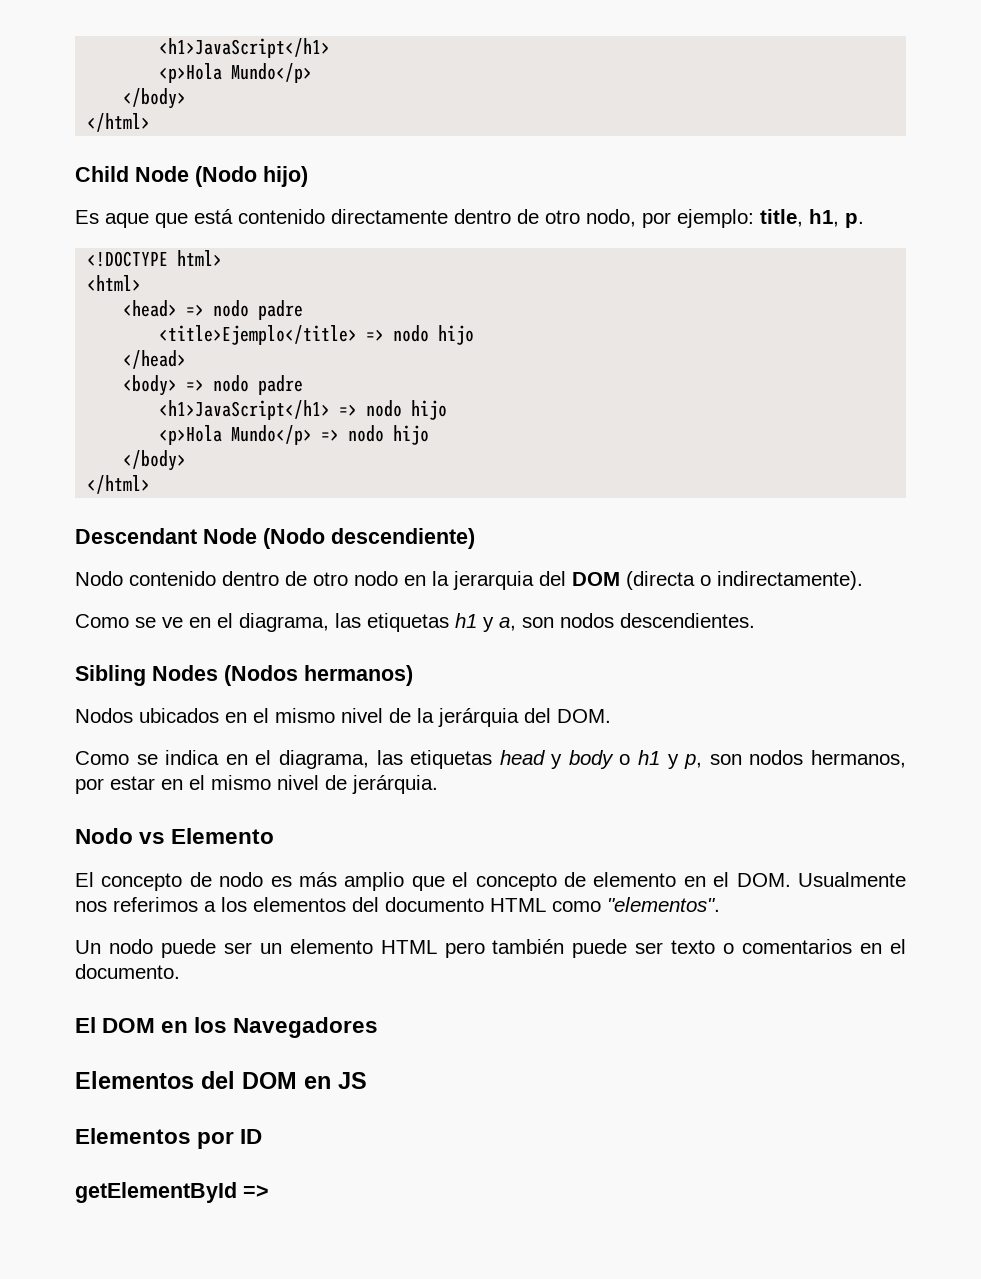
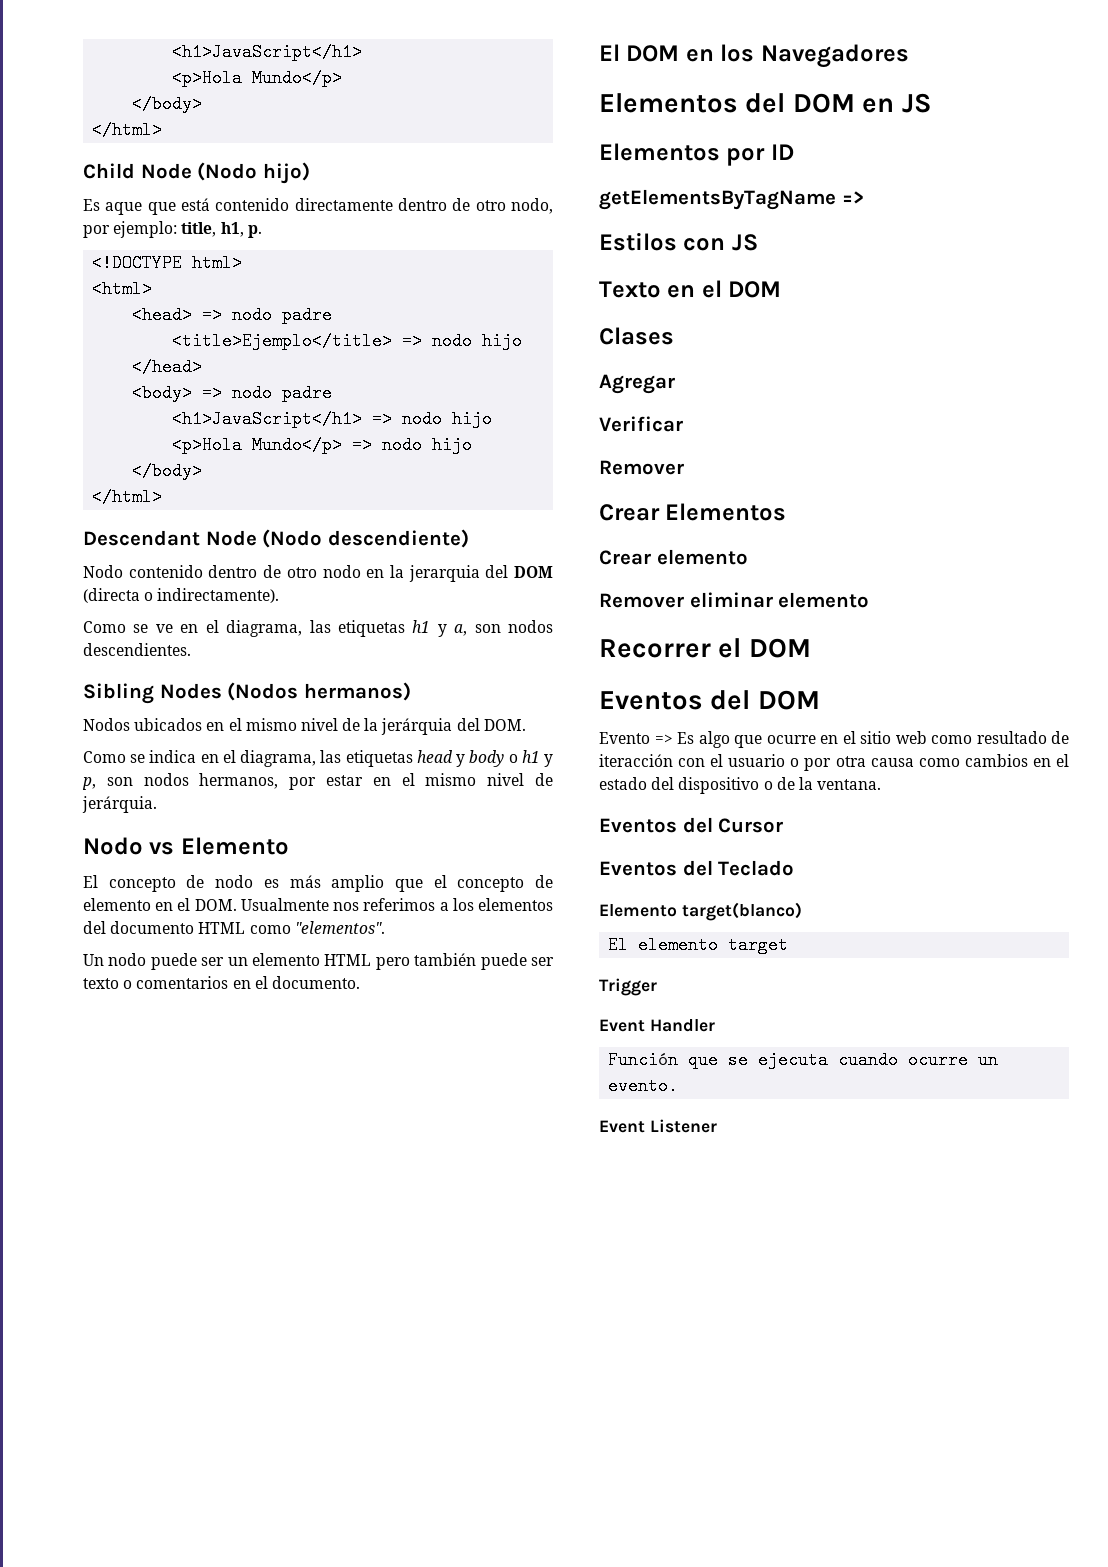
[75,1182,269,1203] getElementById => -> [599,189,864,210] [599,232,758,251] [599,280,782,298] [599,327,674,345] [599,374,675,394] [599,416,683,432] [599,460,684,475] [599,503,787,521] [599,549,748,565] [599,592,870,608] [599,638,811,658] [599,690,820,710] [599,731,1069,748] [599,754,1069,771] [599,777,882,794] [599,817,784,833] [599,860,795,876] [599,902,802,921] [608,936,789,954] [599,978,657,996] [599,1019,715,1032] [608,1051,999,1069] [608,1077,679,1095] [599,1119,717,1133] getElementsByTagName => // Estilos con JS // Texto en el DOM // Clases // Agregar // Verificar // Remover // Crear Elementos // Crear elemento // Remover eliminar elemento // Recorrer el DOM // Eventos del DOM // Evento => Es algo que ocurre en el sitio web como resultado de iteracción con el usuario o por otra causa como cambios en el estado del dispositivo o de la ventana. // Eventos del Cursor // Eventos del Teclado // Elemento target(blanco) // El elemento target // Trigger // Event Handler // Función que se ejecuta cuando ocurre un evento. // Event Listener

